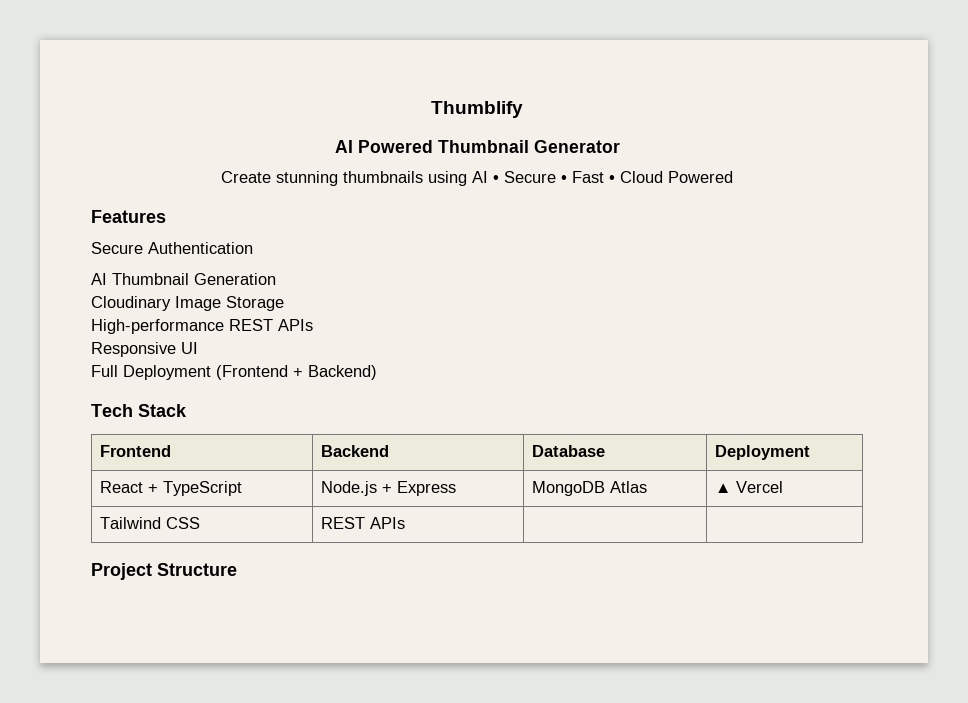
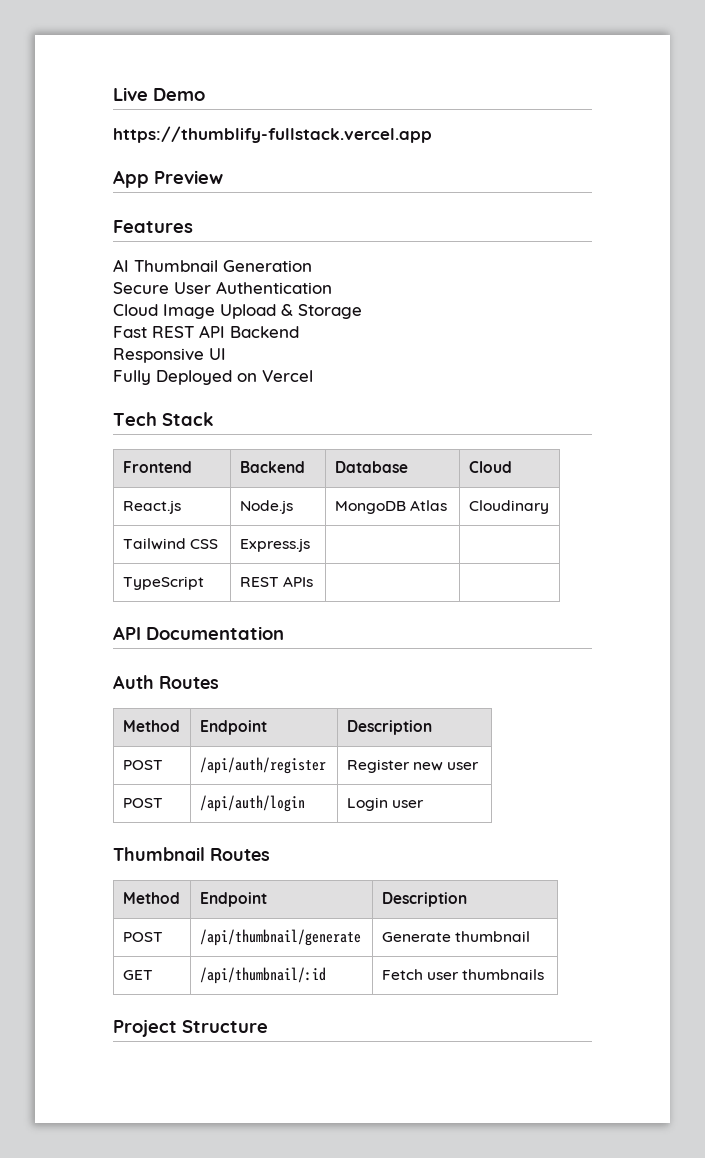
[431,101,523,118] [334,140,620,153] [221,171,733,186] Thumblify // AI Powered Thumbnail Generator // Create stunning thumbnails using AI • Secure • Fast • Cloud Powered -> [113,87,205,101] [113,126,432,143] [113,170,223,188] Live Demo // https://thumblify-fullstack.vercel.app // App Preview
[91,242,253,254] // Secure Authentication -> (193, 226) none
[91,296,284,311] [91,319,313,334] [91,342,198,357] [91,365,377,380] Cloudinary Image Storage // High-performance REST APIs // Responsive UI // Full Deployment (Frontend + Backend) -> [113,281,332,294] [113,304,362,319] [113,325,299,338] [113,348,226,363] [113,370,313,385] Secure User Authentication // Cloud Image Upload & Storage // Fast REST API Backend // Responsive UI // Fully Deployed on Vercel
[715,445,811,460] [100,481,243,496] Deployment // React + TypeScript -> [468,461,512,473] [122,500,181,514] Cloud // React.js
[382,481,457,496] + Express -> (293, 507) none
[715,481,784,493] ▲ Vercel -> [468,500,549,514] Cloudinary
(201, 523) none -> [239,538,310,552] [122,576,204,590] | Express.js | | // TypeScript
(406, 523) none -> [113,626,284,640] [113,675,219,689] [122,720,180,732] [199,720,267,735] [346,720,432,735] [122,760,163,770] [199,757,326,774] [346,759,480,773] [122,798,163,808] [199,795,305,812] [346,797,425,811] [113,847,270,861] [122,892,180,904] [199,892,267,907] [381,892,467,907] [122,932,163,942] [199,929,361,946] [381,931,531,942] [122,970,153,980] [199,967,326,984] [381,969,545,980] // API Documentation // Auth Routes // Method | Endpoint | Description // POST | /api/auth/register | Register new user // POST | /api/auth/login | Login user // Thumbnail Routes // Method | Endpoint | Description // POST | /api/thumbnail/generate | Generate thumbnail // GET | /api/thumbnail/:id | Fetch user thumbnails

